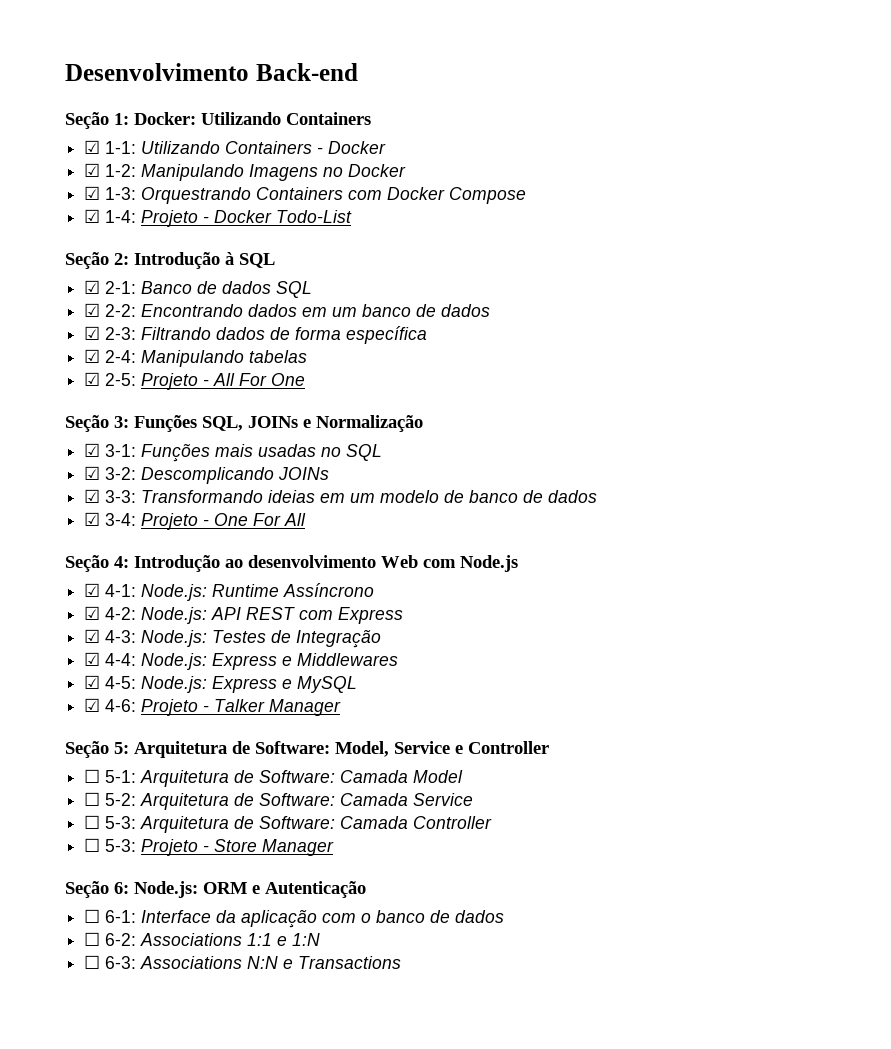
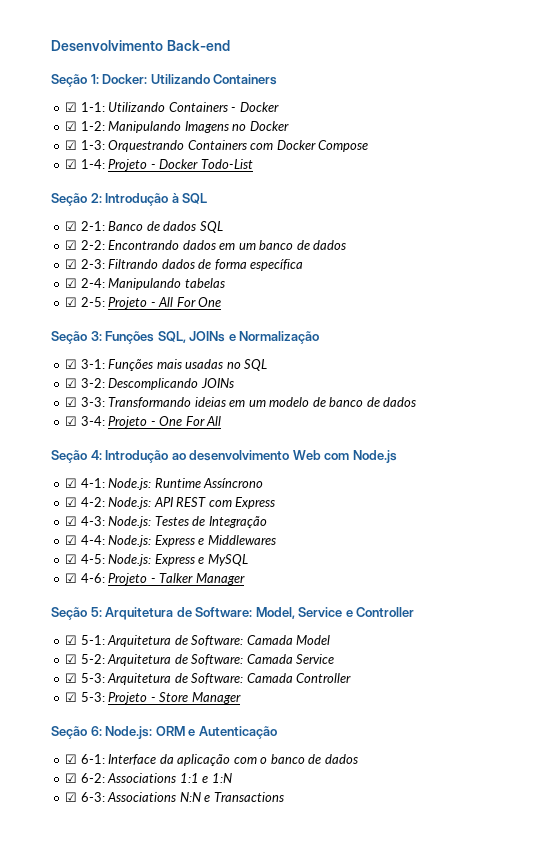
[84,769,101,783] ☐ -> [65,635,78,645] ☑
[84,792,101,806] ☐ -> [65,654,78,664] ☑
[84,815,101,829] ☐ -> [65,673,78,683] ☑
[84,838,101,852] ☐ -> [65,692,78,702] ☑
[84,909,101,923] ☐ -> [65,754,78,764] ☑
[84,932,101,946] ☐ -> [65,773,78,783] ☑
[84,955,101,969] ☐ -> [65,792,78,802] ☑

